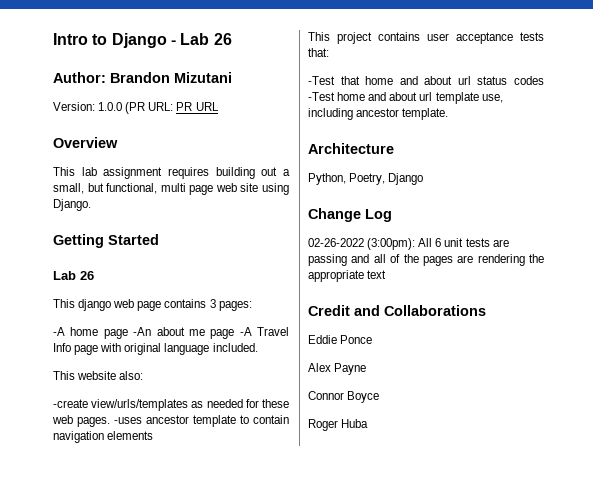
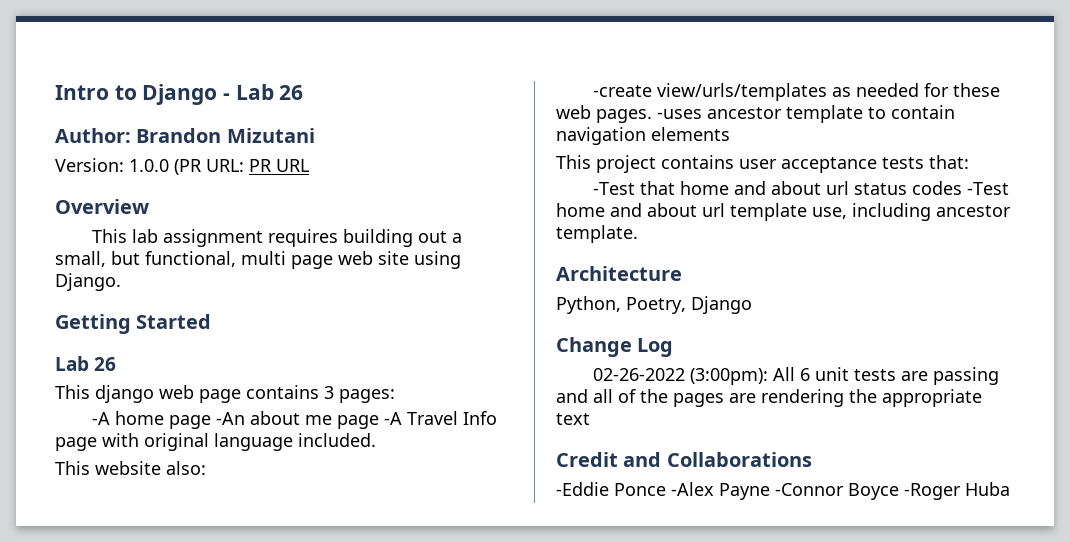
[308,335,337,344] Eddie -> [556,482,609,496] -Eddie
[308,363,331,372] // Alex -> [671,482,714,496] -Alex
[308,391,344,400] // Connor -> [775,483,844,496] -Connor
[308,419,338,431] // Roger -> [904,483,961,500] -Roger

